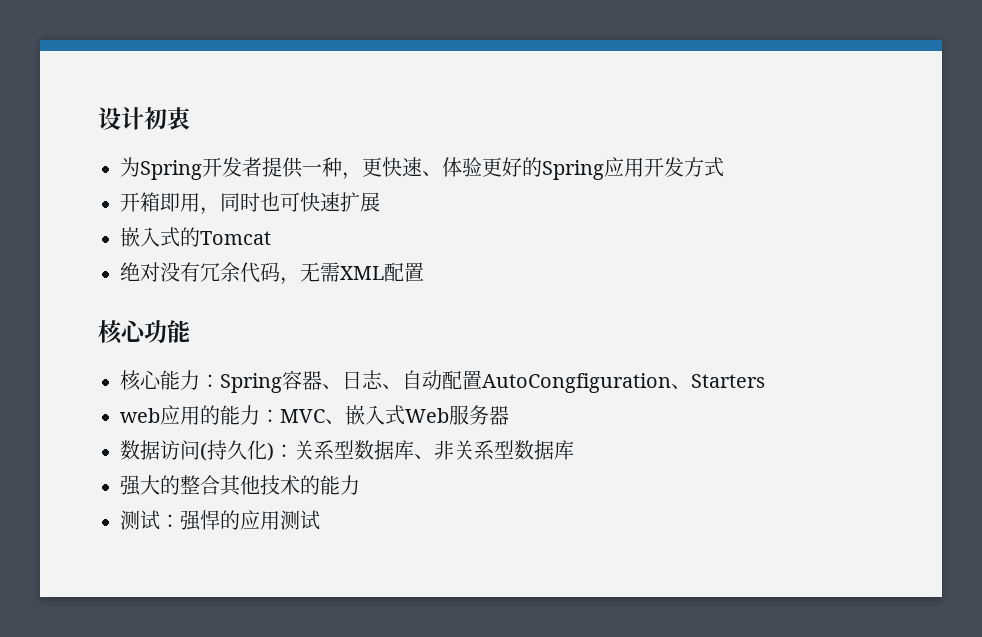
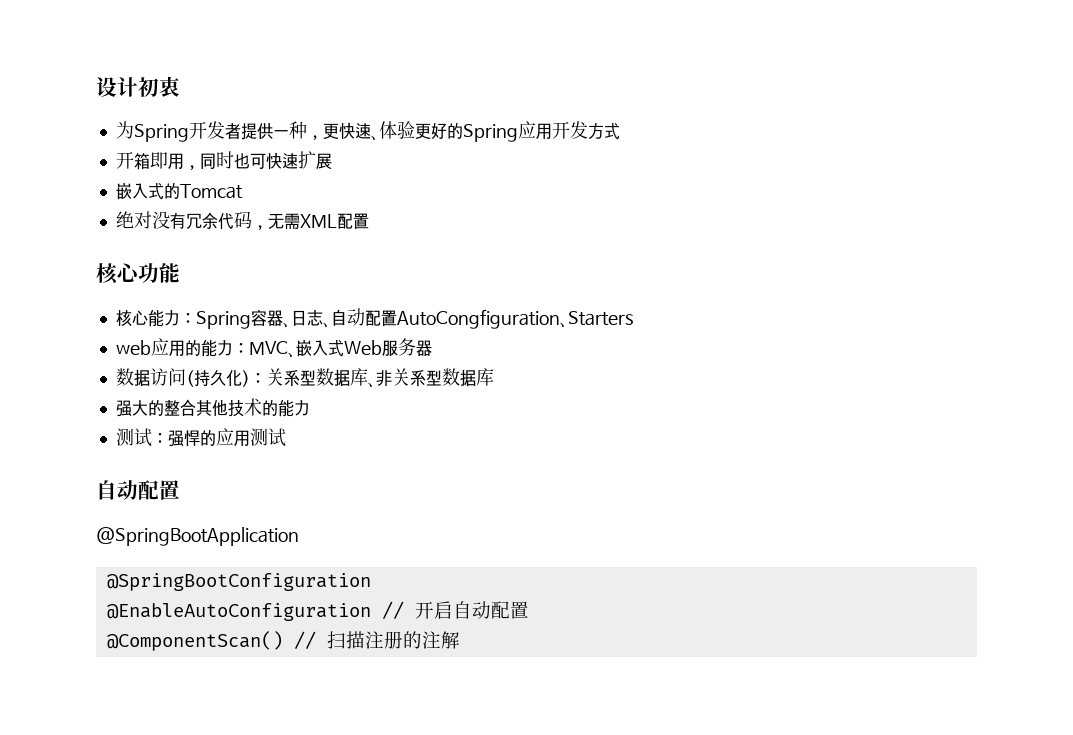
(320, 520) none -> [96,480,180,500] [96,527,299,546] [106,573,371,591] [106,601,529,621] [106,631,460,651] // 自动配置 // @SpringBootApplication // @SpringBootConfiguration // @EnableAutoConfiguration // 开启自动配置 // @ComponentScan() // 扫描注册的注解

